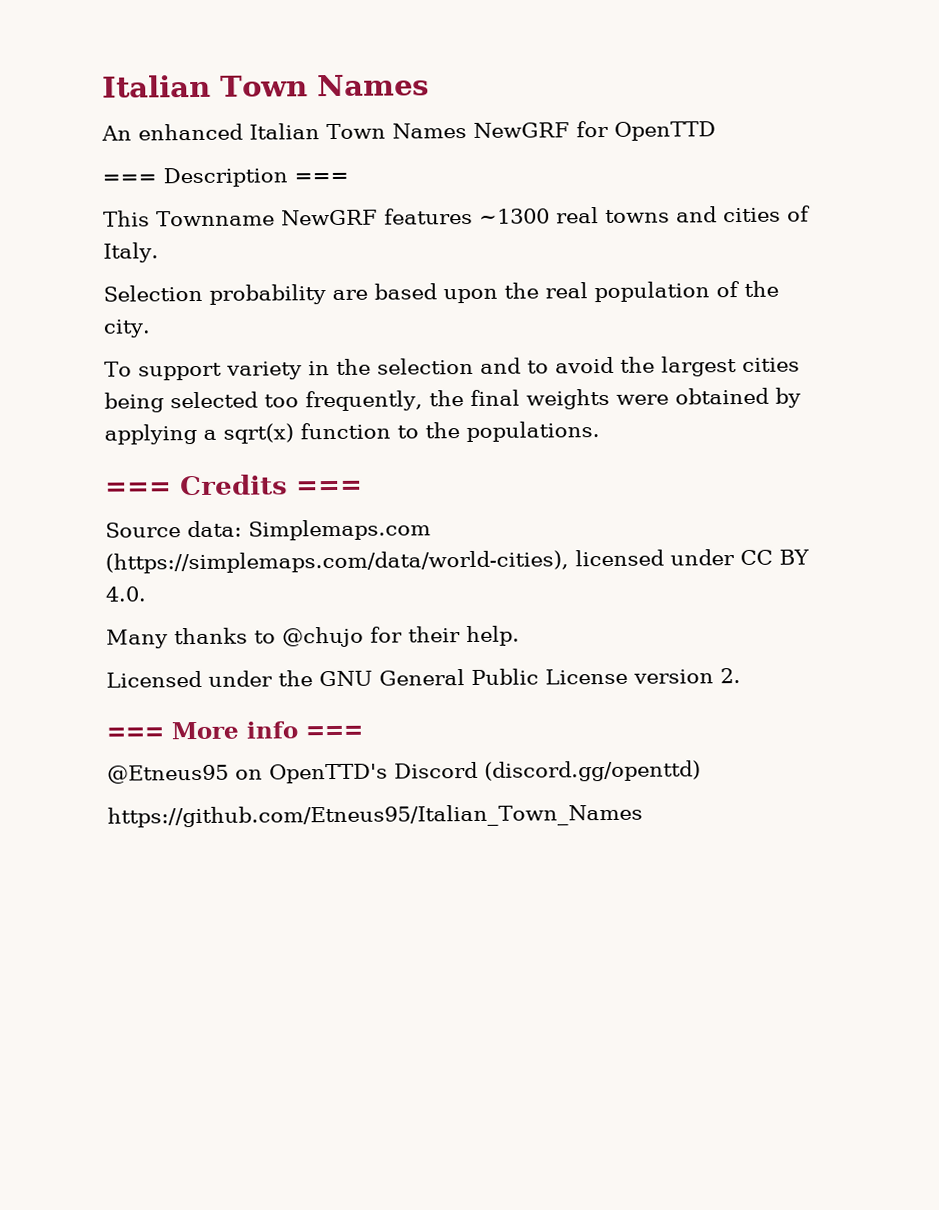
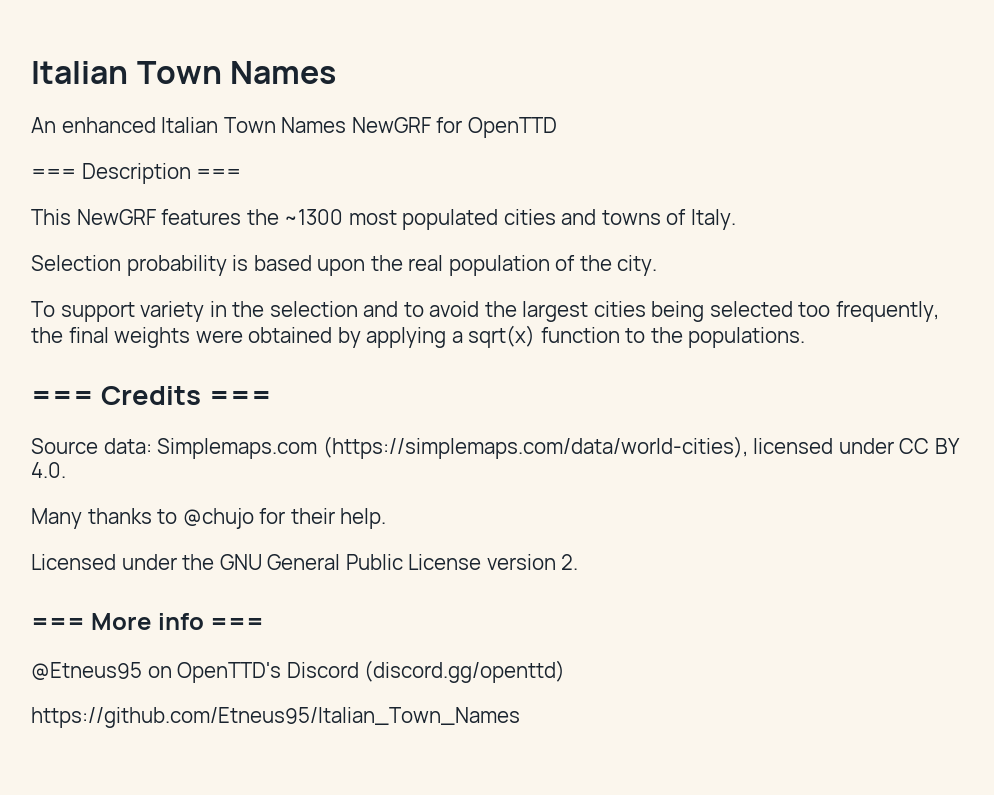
[156,210,275,227] Townname -> (71, 217) none
[478,206,781,224] ~1300 real towns and cities -> [246,209,661,230] the ~1300 most populated cities and towns
[332,289,368,300] are -> [232,255,249,271] is

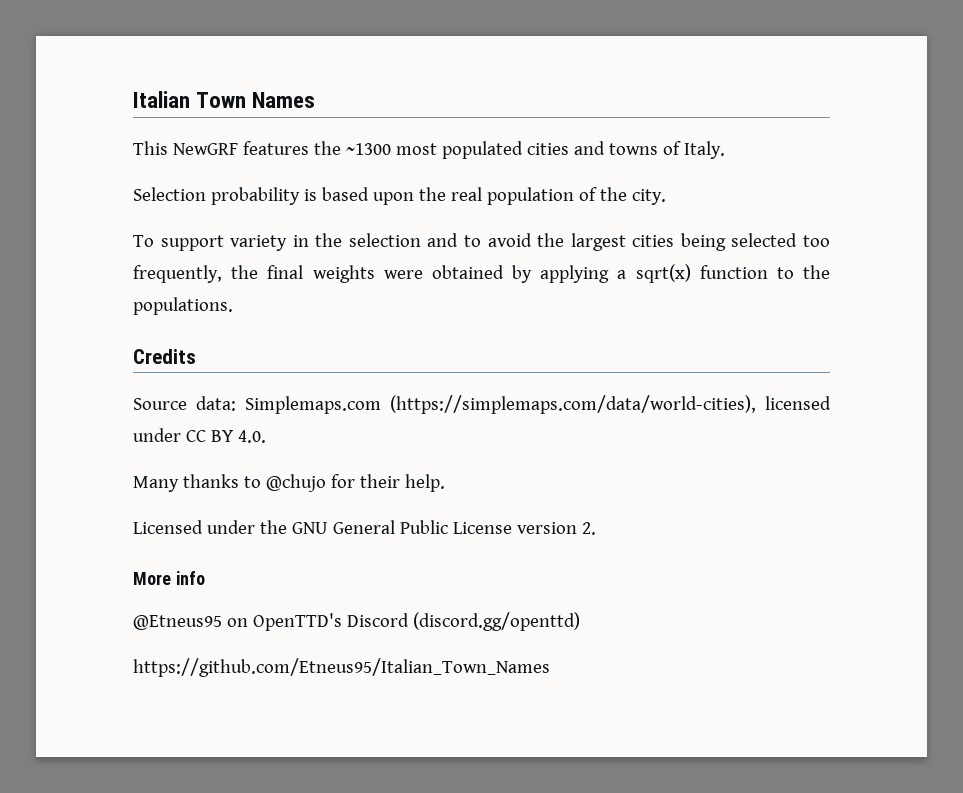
[31,61,337,84] [31,117,557,138] [31,163,242,184] Italian Town Names // An enhanced Italian Town Names NewGRF for OpenTTD // === Description === -> [133,91,316,108] Italian Town Names
[31,391,94,405] === -> (233, 306) none
[208,391,272,405] === -> (196, 356) none
[31,618,85,630] === -> (596, 528) none
[210,618,265,630] === -> (205, 578) none

